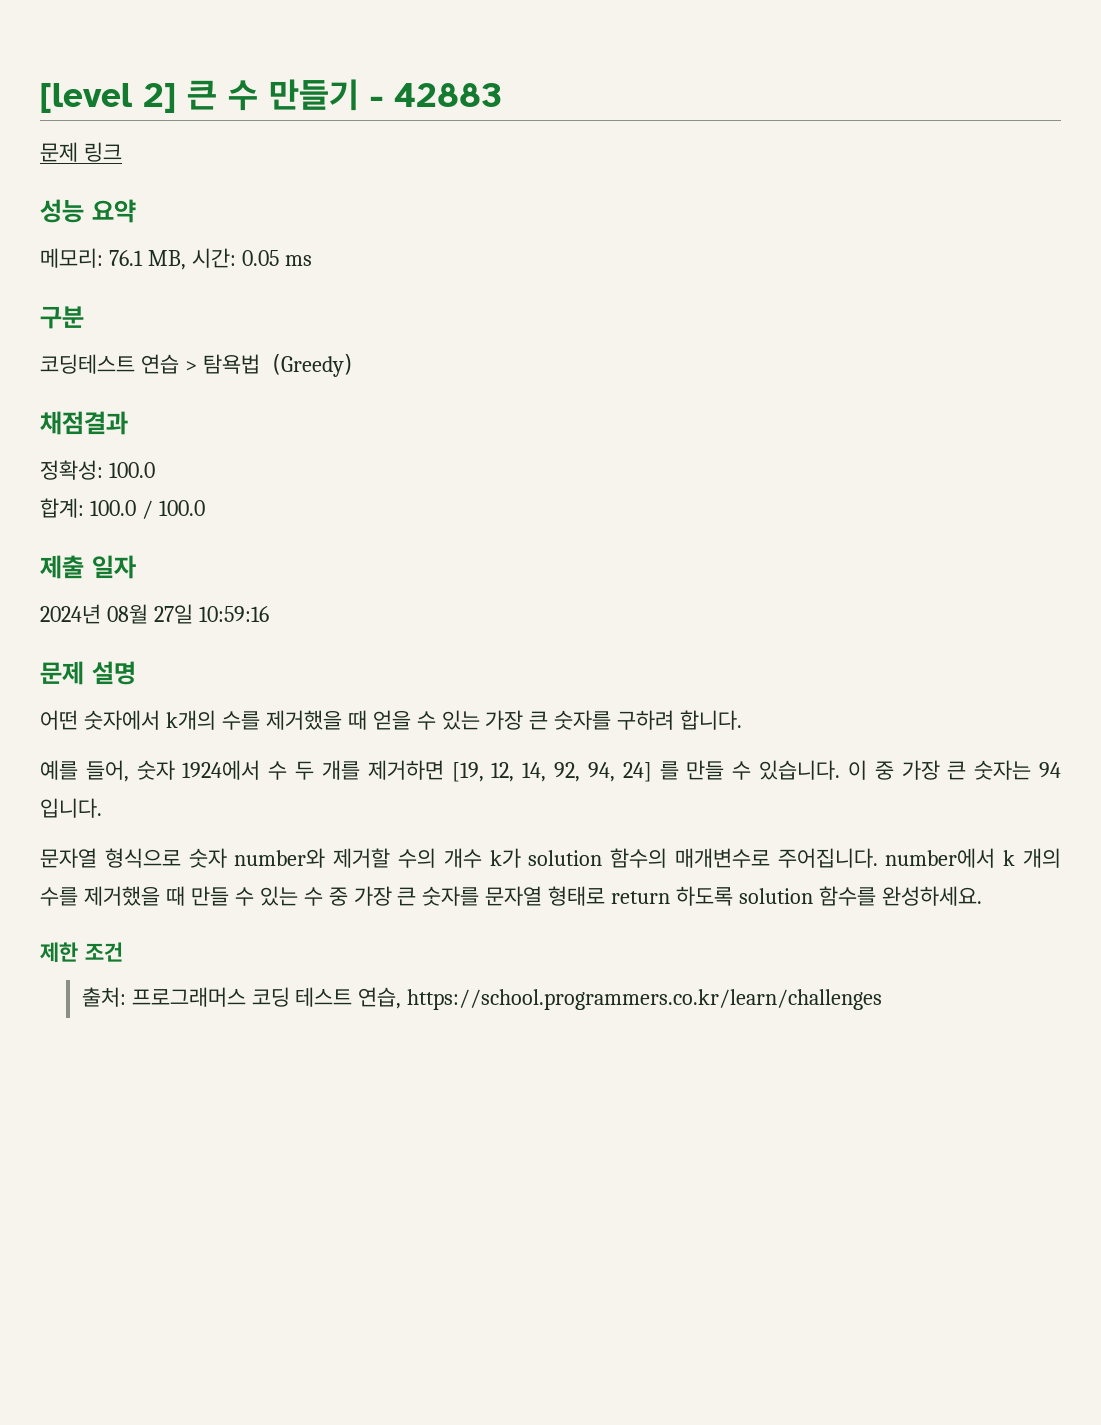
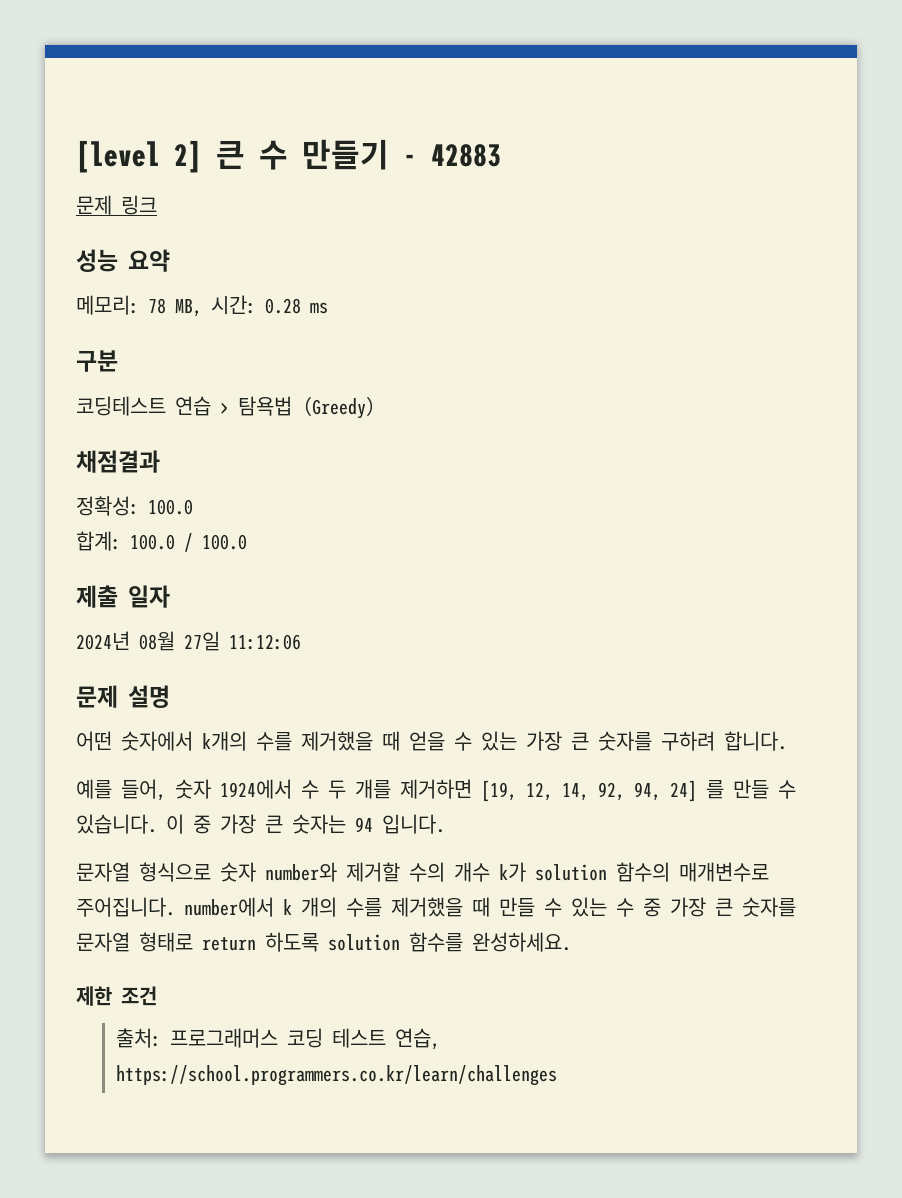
[108,250,143,266] 76.1 -> [148,298,166,314] 78
[241,250,279,266] 0.05 -> [265,298,301,314] 0.28
[198,606,269,622] 10:59:16 -> [229,634,301,650] 11:12:06

